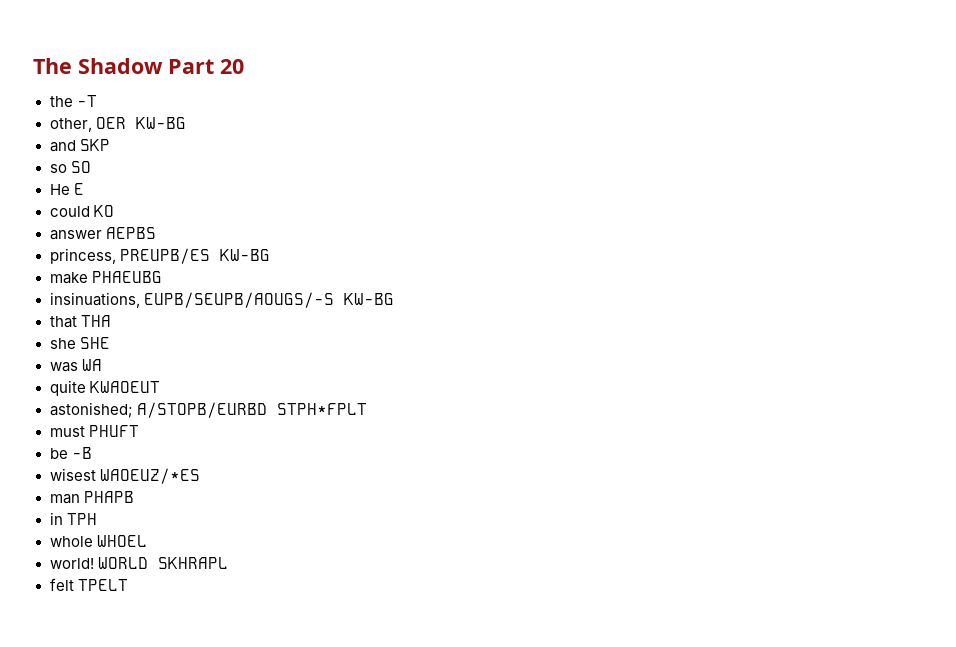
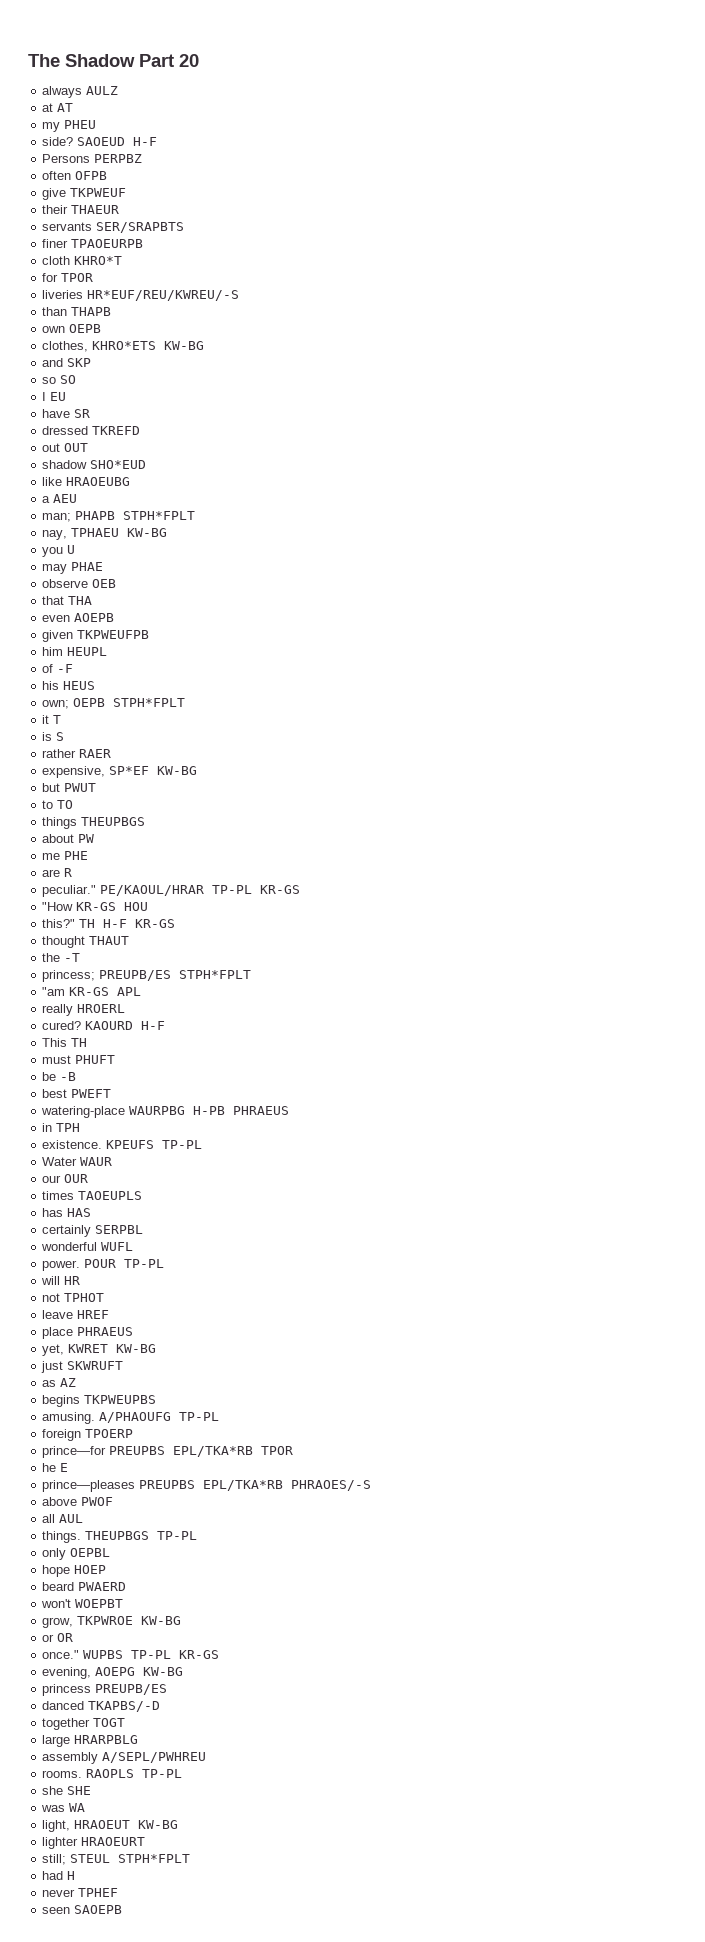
[49,95,97,107] [49,117,126,132] the -T // other, OER -> [42,86,119,98] [42,103,74,112] [42,120,97,132] [42,137,158,146] [42,154,143,163] [42,171,108,180] [42,188,127,200] [42,205,120,214] [42,222,185,233] [42,239,144,248] [42,256,123,265] [42,273,94,282] [42,290,240,301] [42,307,112,316] [42,324,102,333] [42,341,157,352] always AULZ // at AT // my PHEU // side? SAOEUD H-F // Persons PERPBZ // often OFPB // give TKPWEUF // their THAEUR // servants SER/SRAPBTS // finer TPAOEURPB // cloth KHRO*T // for TPOR // liveries HR*EUF/REU/KWREU/-S // than THAPB // own OEPB // clothes, KHRO*ETS
[49,183,84,195] [49,205,114,217] [49,227,156,240] [49,248,270,264] [49,271,162,284] [49,292,394,308] [49,315,111,328] [49,337,110,349] [49,359,102,372] [49,380,160,396] [49,402,367,418] [49,425,139,437] [49,447,92,459] [49,468,200,484] [49,491,134,504] [49,512,97,525] [49,535,147,547] [49,557,228,569] [49,578,128,591] He E // could KO // answer AEPBS // princess, PREUPB/ES KW-BG // make PHAEUBG // insinuations, EUPB/SEUPB/AOUGS/-S KW-BG // that THA // she SHE // was WA // quite KWAOEUT // astonished; A/STOPB/EURBD STPH*FPLT // must PHUFT // be -B // wisest WAOEUZ/*ES // man PHAPB // in TPH // whole WHOEL // world! WORLD SKHRAPL // felt TPELT -> [42,392,67,401] [42,409,91,418] [42,426,141,435] [42,443,89,452] [42,460,147,469] [42,477,131,486] [42,494,78,503] [42,511,196,522] [42,528,168,540] [42,545,76,557] [42,562,104,574] [42,579,117,588] [42,596,93,605] [42,613,115,622] [42,630,150,642] [42,647,108,656] [42,664,74,673] [42,681,96,690] [42,698,186,709] [42,715,62,724] [42,732,65,741] [42,749,112,758] [42,766,198,778] [42,783,97,792] [42,800,74,809] [42,817,146,829] [42,834,95,843] [42,851,89,860] [42,868,73,877] [42,885,301,897] [42,902,149,911] [42,919,176,928] [42,936,130,948] [42,953,81,962] [42,970,252,982] [42,987,142,996] [42,1004,126,1016] [42,1021,166,1030] [42,1038,88,1047] [42,1055,116,1064] [42,1072,77,1081] [42,1089,112,1098] [41,1106,290,1118] [42,1123,81,1132] [42,1140,203,1149] [42,1157,113,1166] [42,1174,89,1183] [42,1191,143,1200] [42,1208,92,1217] [42,1225,144,1237] [41,1242,134,1251] [42,1259,165,1271] [41,1276,81,1285] [42,1293,105,1302] [42,1310,110,1319] [42,1327,134,1339] [42,1344,157,1356] [41,1361,124,1373] [42,1378,77,1387] [42,1395,157,1407] [42,1412,220,1424] [42,1429,134,1441] [42,1446,294,1458] [42,1463,69,1472] [42,1480,372,1492] [42,1497,114,1506] [42,1514,84,1523] [42,1531,198,1543] [42,1548,111,1560] [42,1565,107,1577] [42,1582,127,1591] [41,1599,124,1608] [42,1616,182,1628] [42,1633,74,1642] [42,1650,220,1659] [42,1667,184,1679] [42,1684,168,1696] [42,1701,161,1712] [42,1718,126,1730] [42,1735,139,1747] [42,1752,207,1764] [42,1769,183,1778] [42,1786,92,1795] [41,1803,86,1812] [42,1820,179,1832] [42,1837,146,1849] [42,1854,191,1865] [42,1871,76,1880] [42,1888,119,1897] [42,1905,123,1914] I EU // have SR // dressed TKREFD // out OUT // shadow SHO*EUD // like HRAOEUBG // a AEU // man; PHAPB STPH*FPLT // nay, TPHAEU KW-BG // you U // may PHAE // observe OEB // that THA // even AOEPB // given TKPWEUFPB // him HEUPL // of -F // his HEUS // own; OEPB STPH*FPLT // it T // is S // rather RAER // expensive, SP*EF KW-BG // but PWUT // to TO // things THEUPBGS // about PW // me PHE // are R // peculiar." PE/KAOUL/HRAR TP-PL KR-GS // "How KR-GS HOU // this?" TH H-F KR-GS // thought THAUT // the -T // princess; PREUPB/ES STPH*FPLT // "am KR-GS APL // really HROERL // cured? KAOURD H-F // This TH // must PHUFT // be -B // best PWEFT // watering-place WAURPBG H-PB PHRAEUS // in TPH // existence. KPEUFS TP-PL // Water WAUR // our OUR // times TAOEUPLS // has HAS // certainly SERPBL // wonderful WUFL // power. POUR TP-PL // will HR // not TPHOT // leave HREF // place PHRAEUS // yet, KWRET KW-BG // just SKWRUFT // as AZ // begins TKPWEUPBS // amusing. A/PHAOUFG TP-PL // foreign TPOERP // prince—for PREUPBS EPL/TKA*RB TPOR // he E // prince—pleases PREUPBS EPL/TKA*RB PHRAOES/-S // above PWOF // all AUL // things. THEUPBGS TP-PL // only OEPBL // hope HOEP // beard PWAERD // won't WOEPBT // grow, TKPWROE KW-BG // or OR // once." WUPBS TP-PL KR-GS // evening, AOEPG KW-BG // princess PREUPB/ES // danced TKAPBS/-D // together TOGT // large HRARPBLG // assembly A/SEPL/PWHREU // rooms. RAOPLS TP-PL // she SHE // was WA // light, HRAOEUT KW-BG // lighter HRAOEURT // still; STEUL STPH*FPLT // had H // never TPHEF // seen SAOEPB

